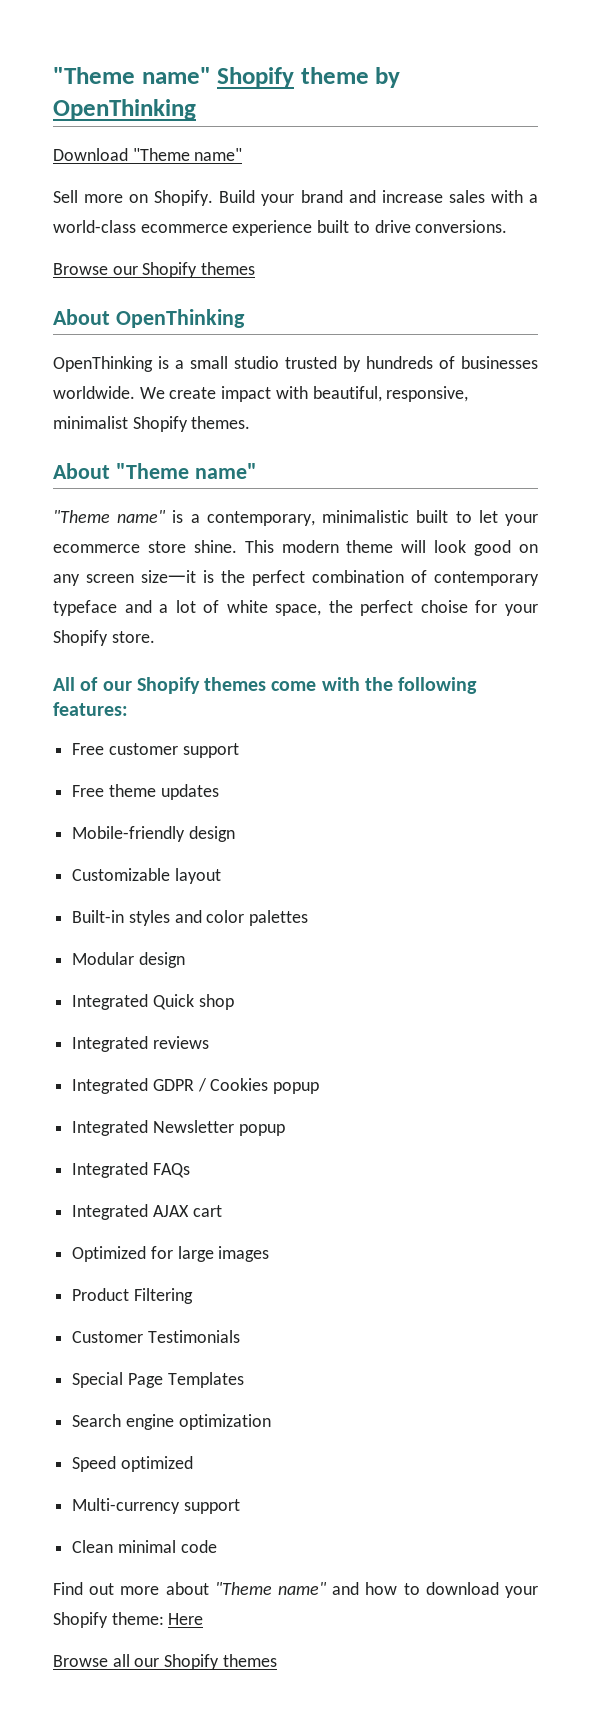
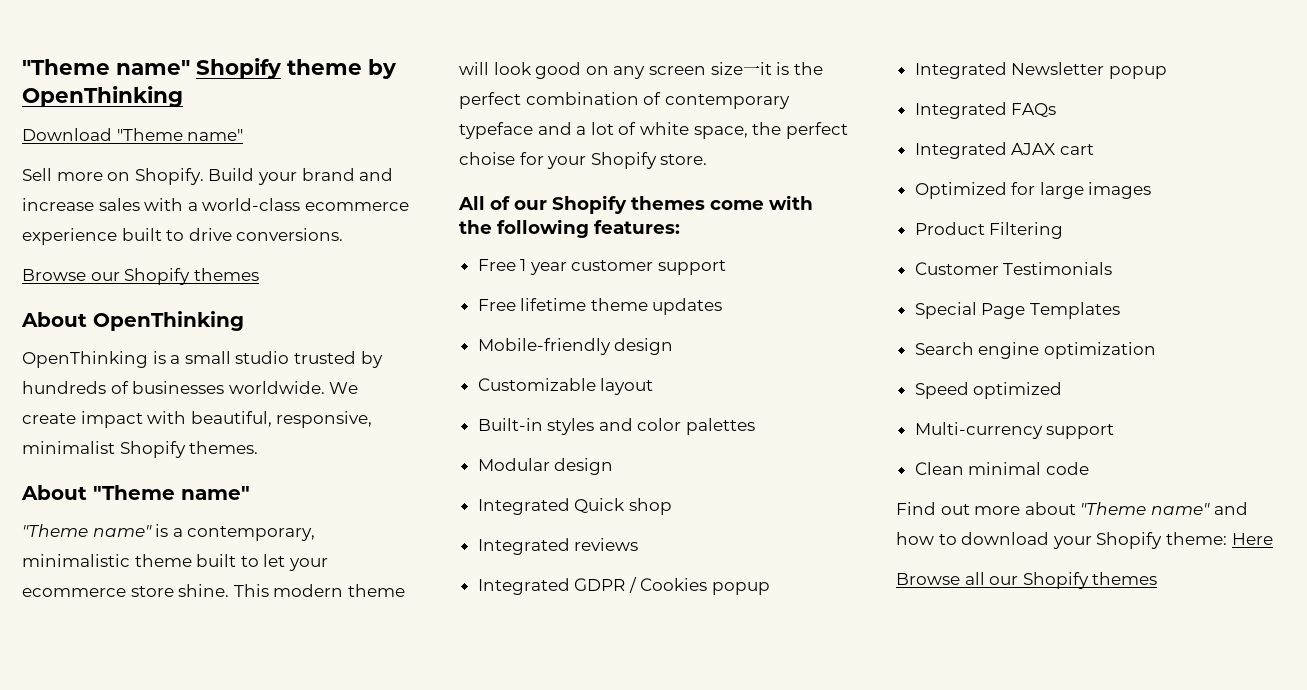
(410, 516) none -> [134,554,192,567] theme
(105, 749) none -> [520,259,567,275] 1 year
(105, 791) none -> [520,298,587,311] lifetime

